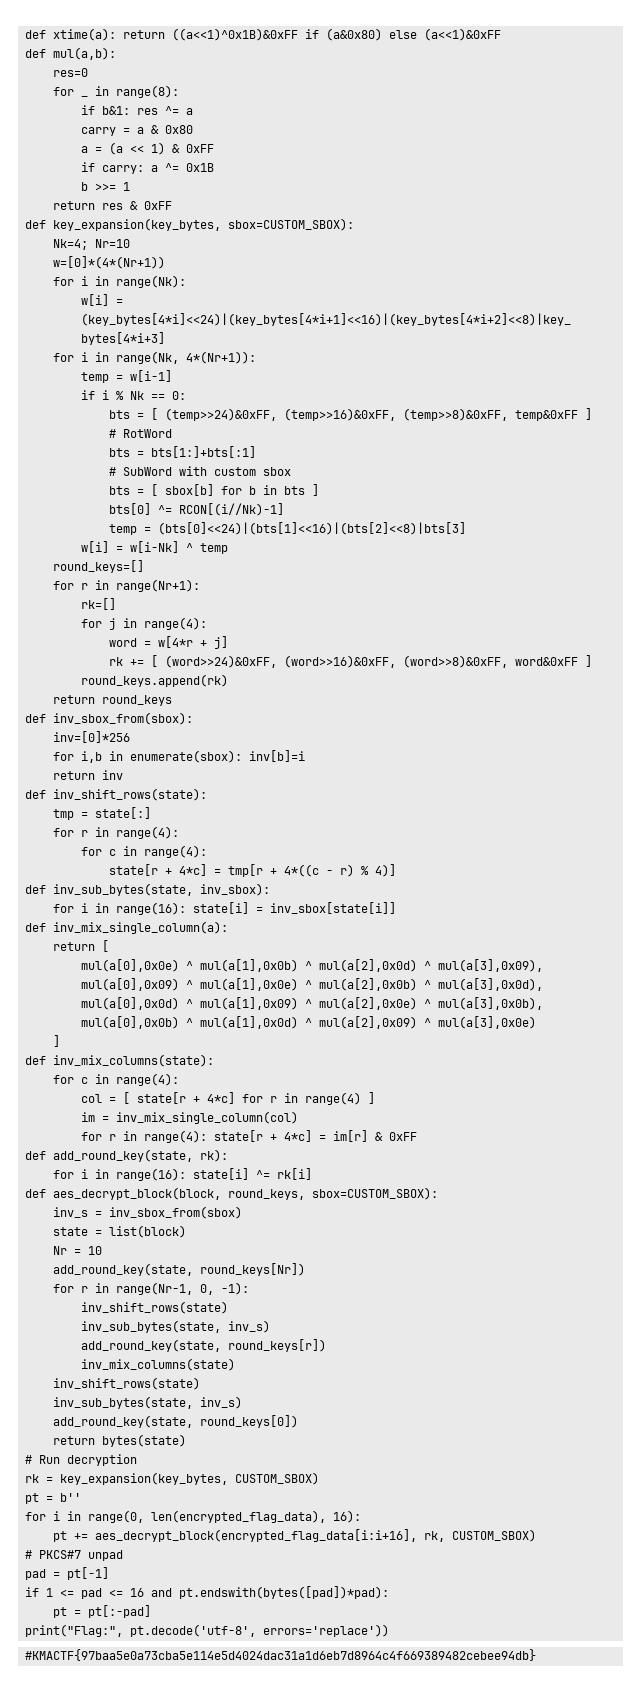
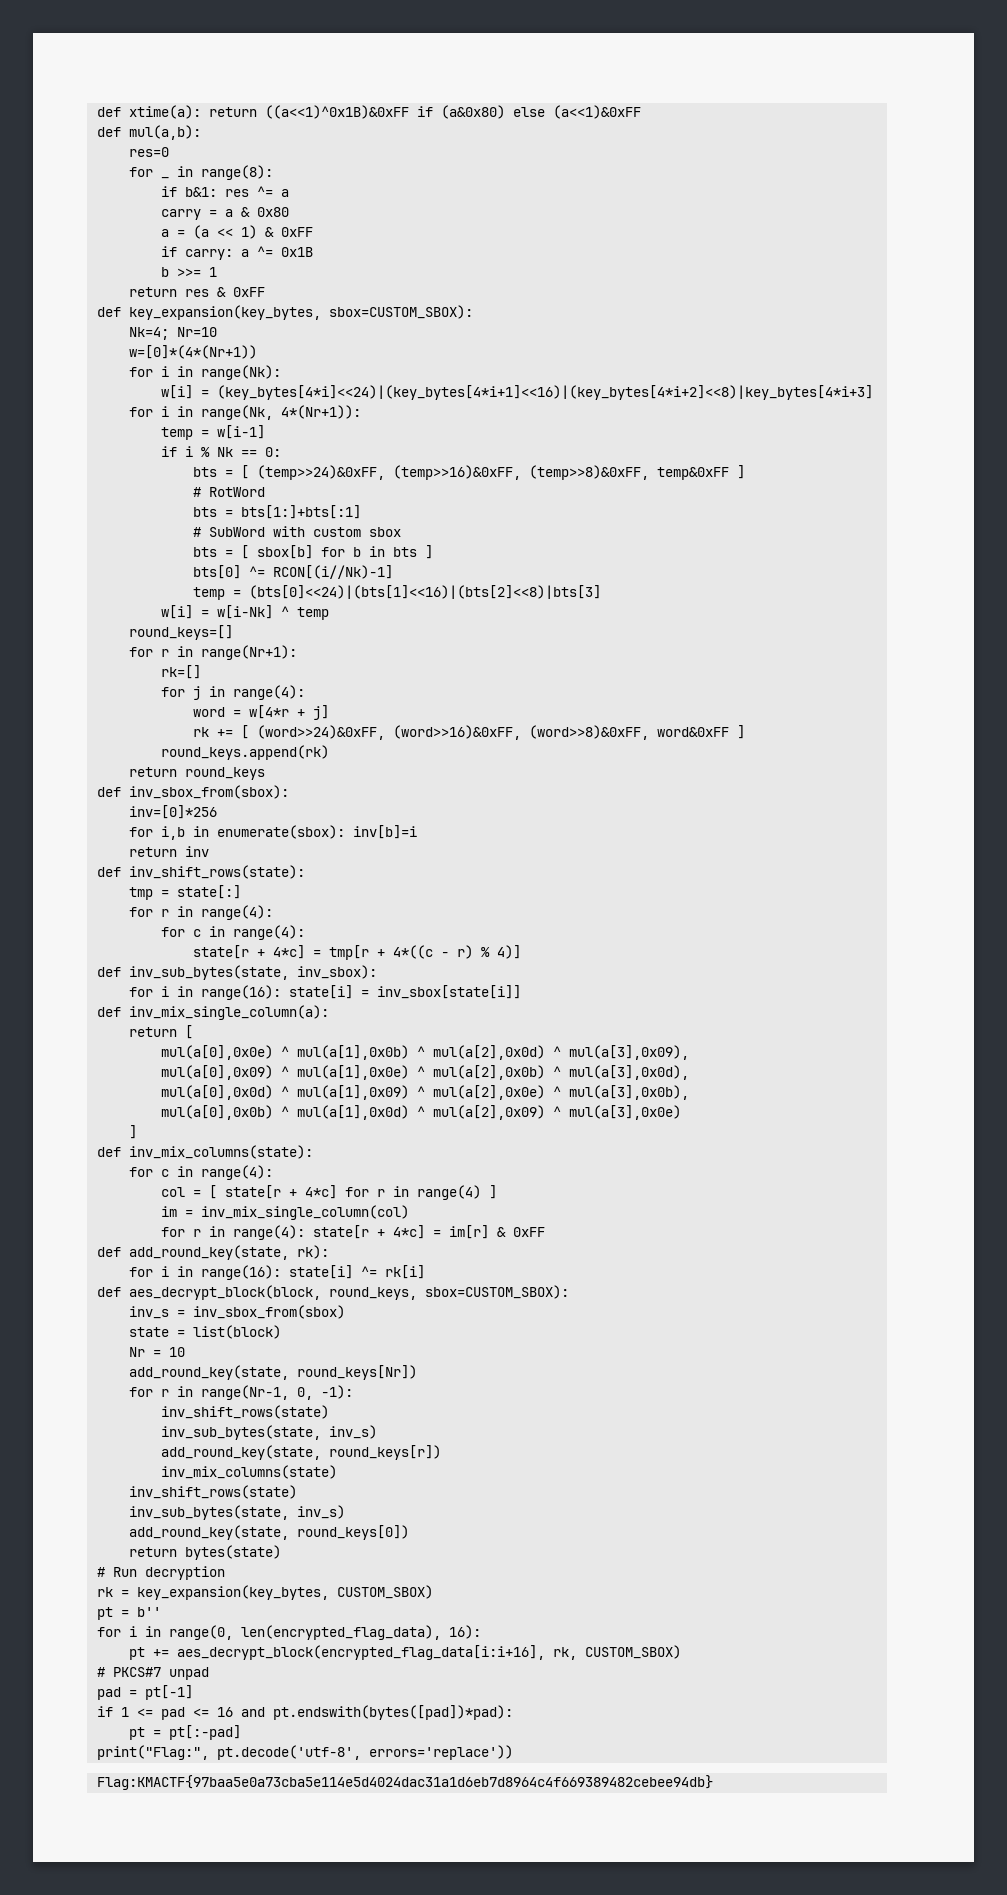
[25,1649,537,1661] #KMACTF{97baa5e0a73cba5e114e5d4024dac31a1d6eb7d8964c4f669389482cebee94db} -> [96,1775,713,1790] Flag:KMACTF{97baa5e0a73cba5e114e5d4024dac31a1d6eb7d8964c4f669389482cebee94db}

